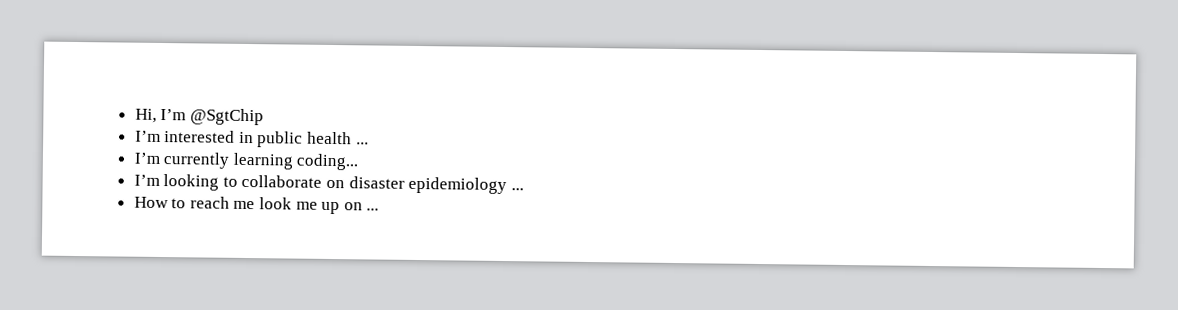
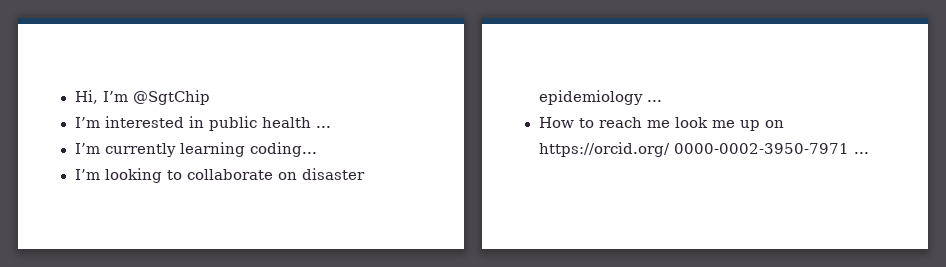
(363, 206) none -> [538,142,849,157] https://orcid.org/ 0000-0002-3950-7971

